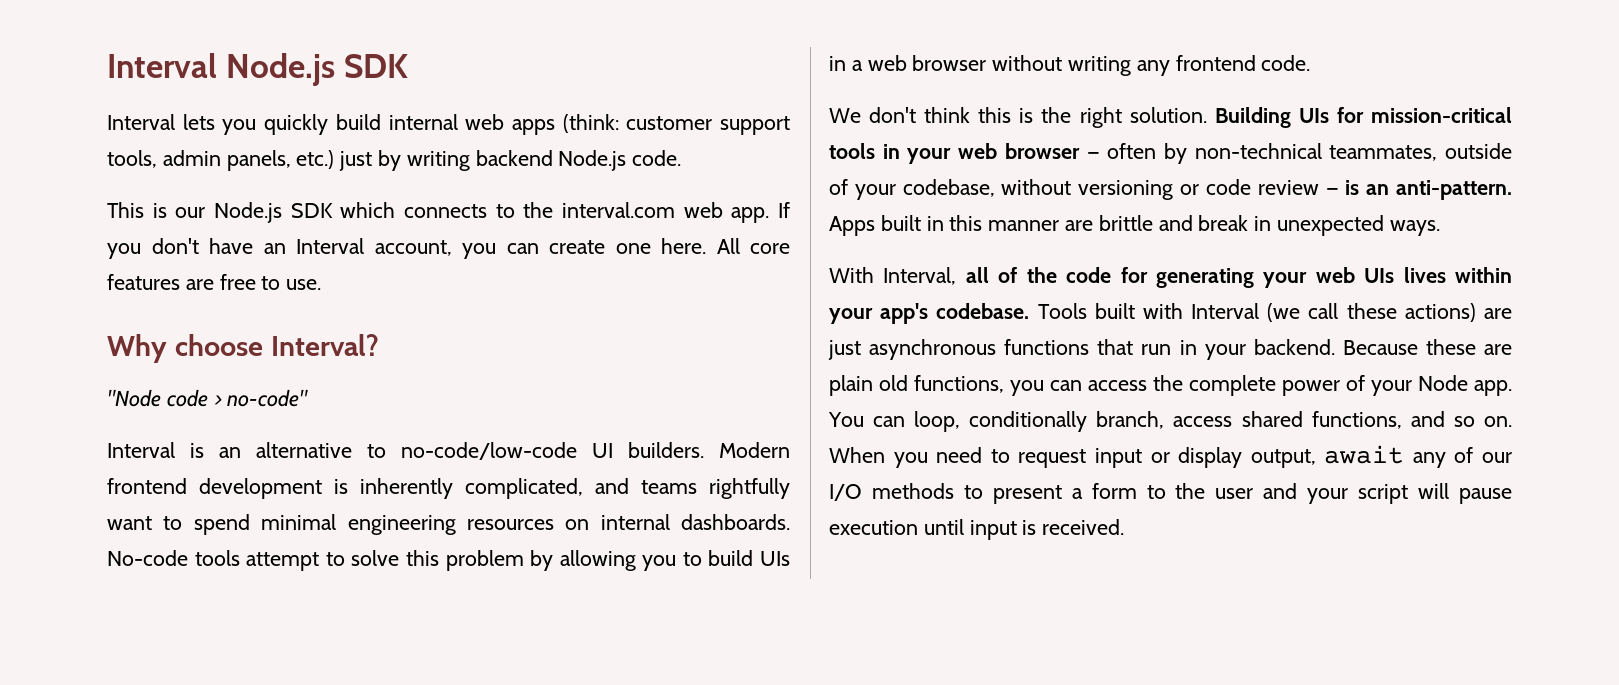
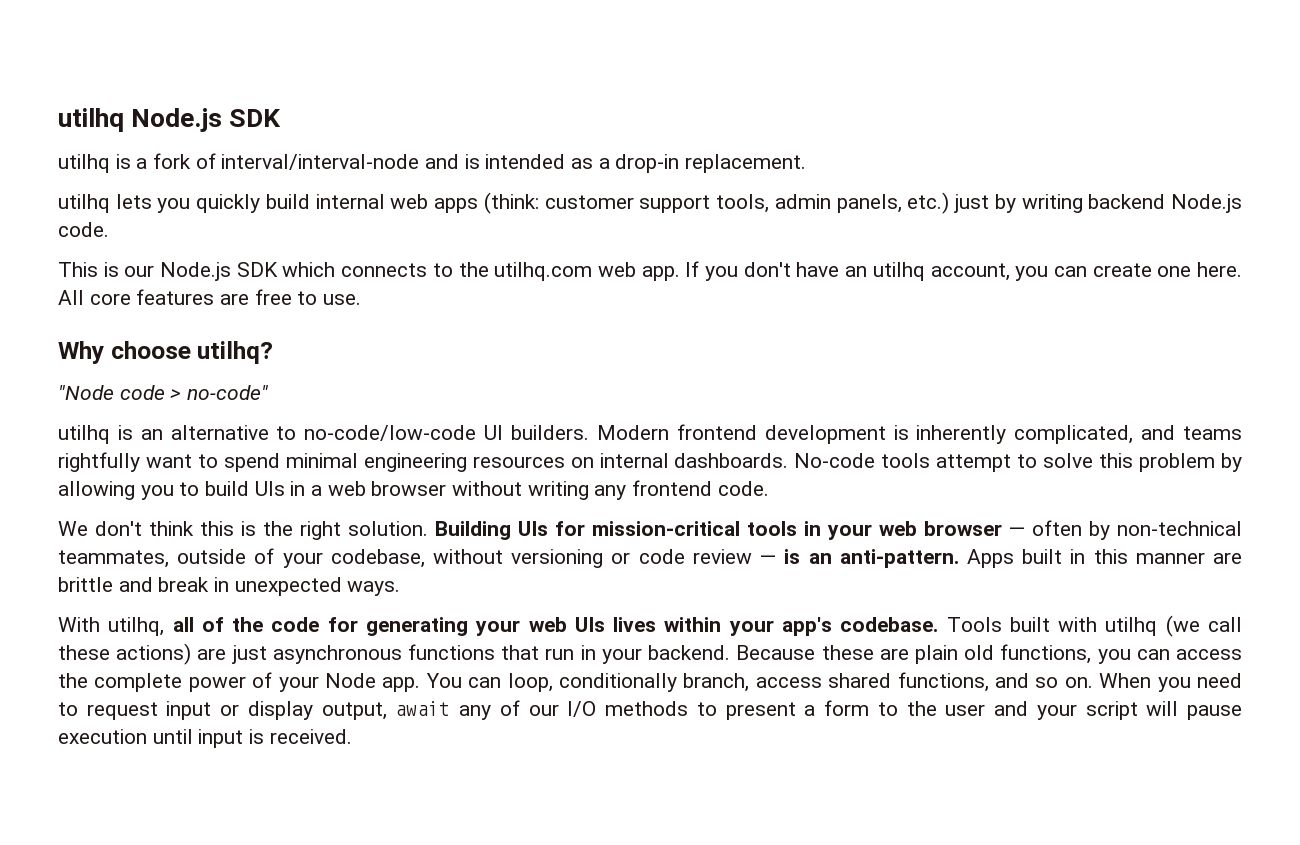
[107,53,217,78] Interval -> [58,108,124,132] utilhq
[107,114,175,130] Interval -> [58,153,807,173] [58,194,110,213] utilhq is a fork of interval/interval-node and is intended as a drop-in replacement. // utilhq
[562,202,675,218] interval.com -> [494,262,593,281] utilhq.com
[296,238,364,254] Interval -> [872,262,925,281] utilhq
[270,334,379,356] Interval? -> [197,341,274,364] utilhq?
[107,442,175,458] Interval -> [58,425,110,444] utilhq
[883,267,957,285] Interval, -> [108,617,165,636] utilhq,
[1191,303,1260,319] Interval -> [1105,617,1158,636] utilhq

